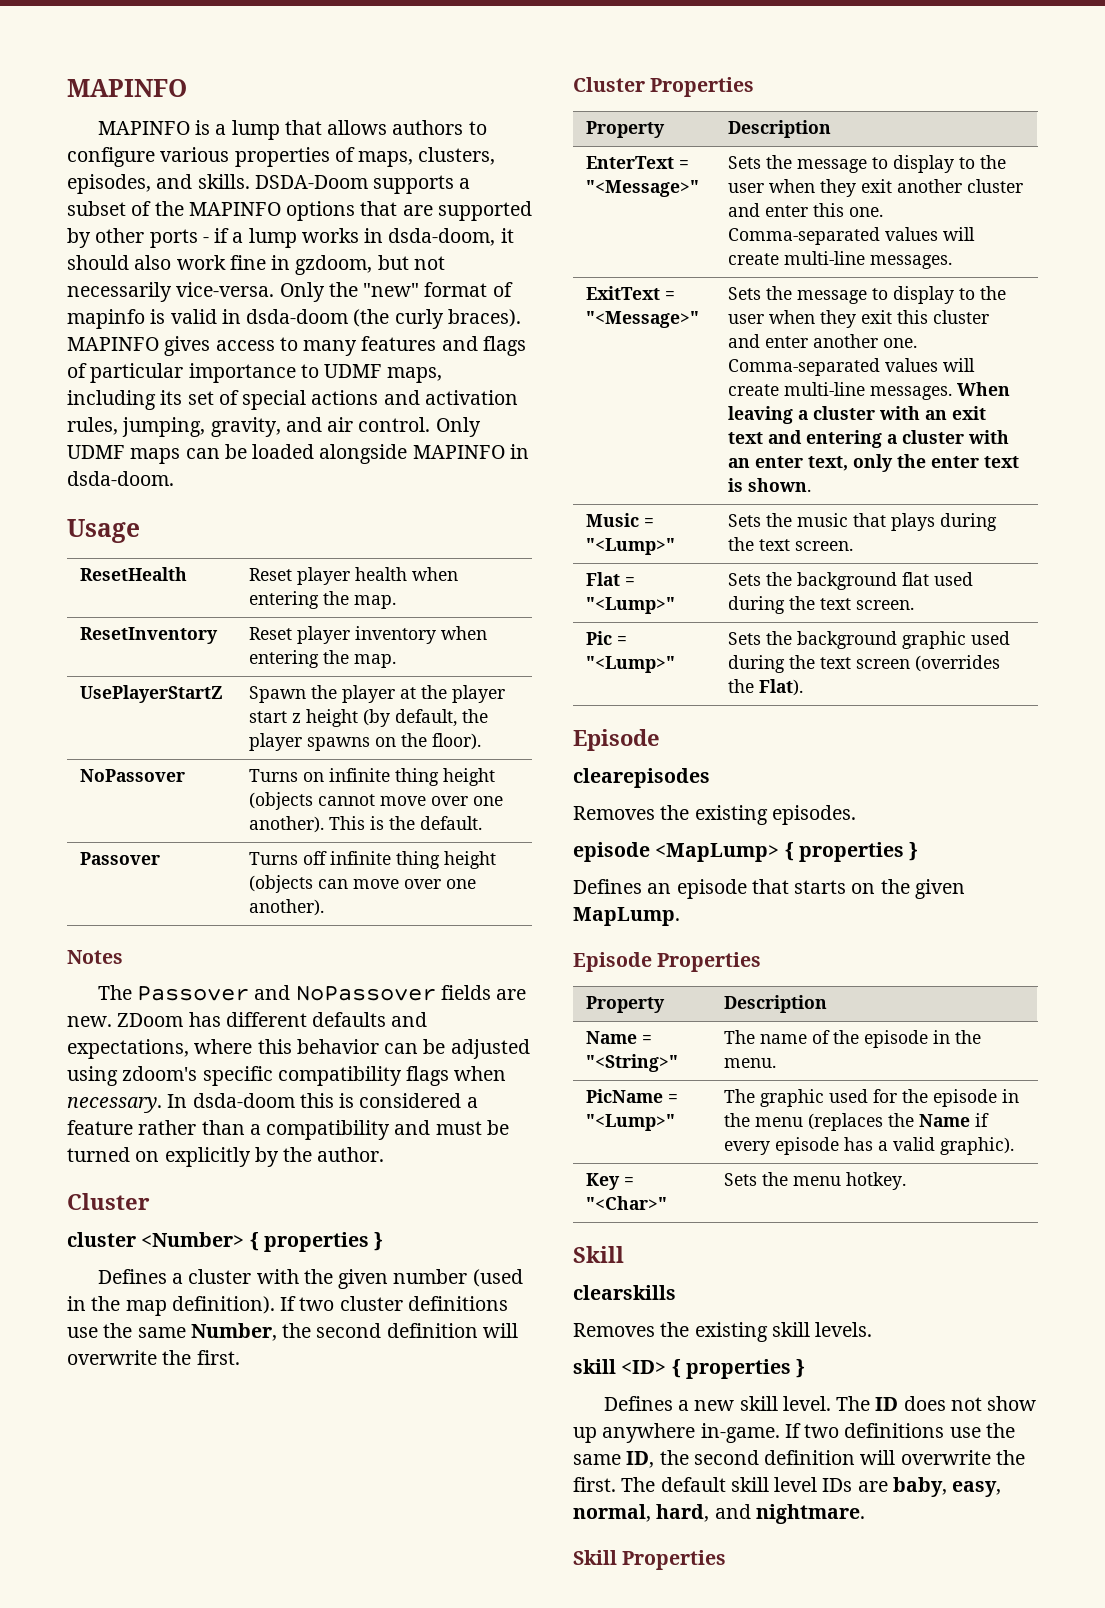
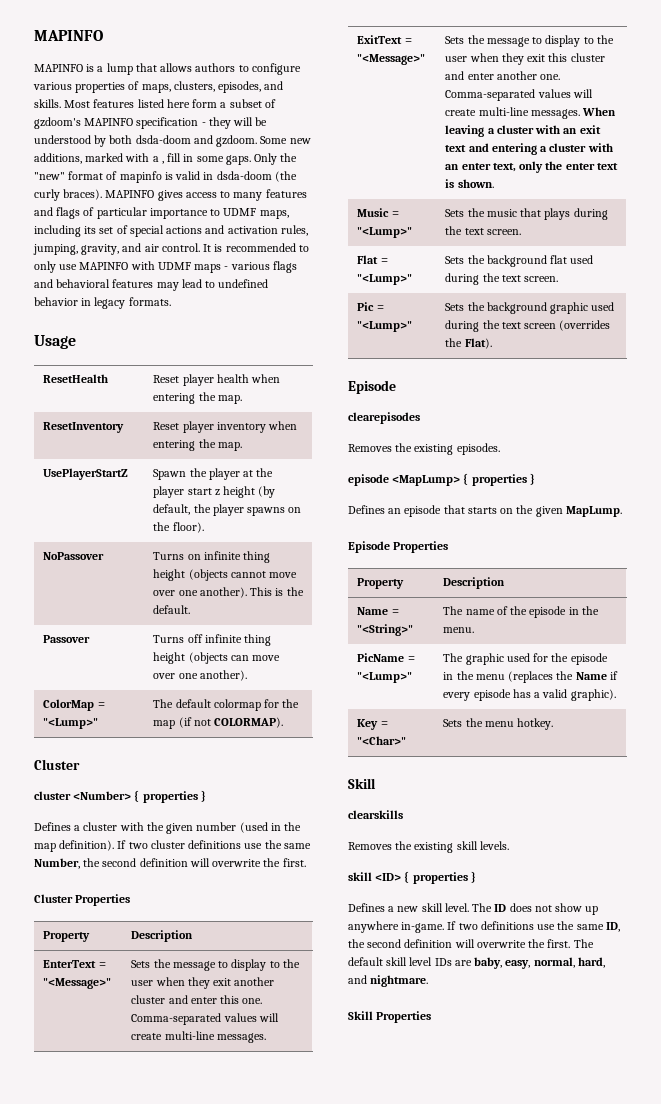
[254,175,471,194] [67,201,532,221] [67,228,514,248] [67,255,445,275] [67,282,275,302] DSDA-Doom supports a subset of the MAPINFO options that are supported by other ports - if a lump works in dsda-doom, it should also work fine in gzdoom, but not necessarily vice-versa. -> [64,99,276,108] [34,117,268,129] [34,135,311,147] [34,153,251,165] Most features listed here form a subset of gzdoom's MAPINFO specification - they will be understood by both dsda-doom and gzdoom. Some new additions, marked with a , fill in some gaps.
[435,417,481,437] [67,444,529,464] [67,471,174,486] Only UDMF maps can be loaded alongside MAPINFO in dsda-doom. -> [203,243,309,252] [34,261,297,273] [34,279,269,291] [34,297,171,309] It is recommended to only use MAPINFO with UDMF maps - various flags and behavioral features may lead to undefined behavior in legacy formats.
[67,950,123,964] [97,985,527,1001] [67,1012,428,1027] [67,1039,530,1059] [67,1066,507,1086] [67,1093,478,1113] [67,1120,509,1140] [67,1147,385,1167] // Notes // The Passover and NoPassover fields are new. ZDoom has different defaults and expectations, where this behavior can be adjusted using zdoom's specific compatibility flags when necessary. In dsda-doom this is considered a feature rather than a compatibility and must be turned on explicitly by the author. -> [43,699,105,711] [43,718,99,729] [153,699,300,711] [153,717,284,729] // ColorMap = "<Lump>" | The default colormap for the map (if not COLORMAP).

